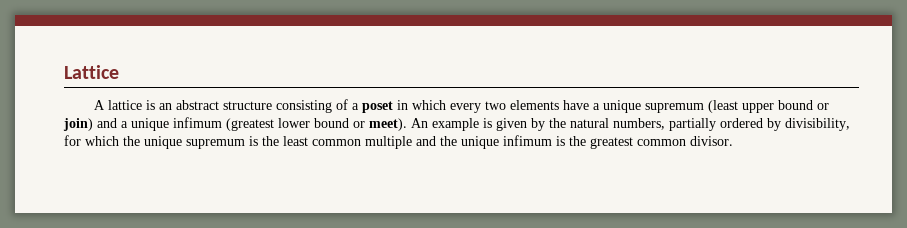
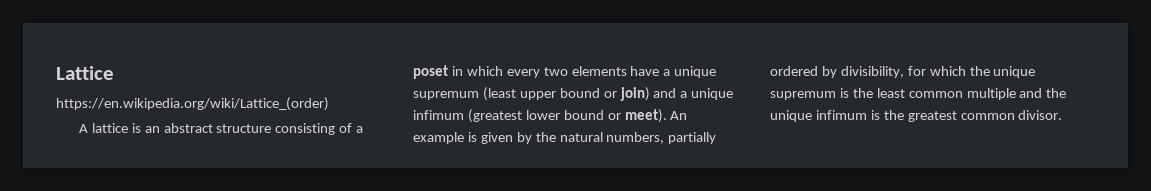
(119, 72) none -> [56,97,329,111] // https://en.wikipedia.org/wiki/Lattice_(order)

